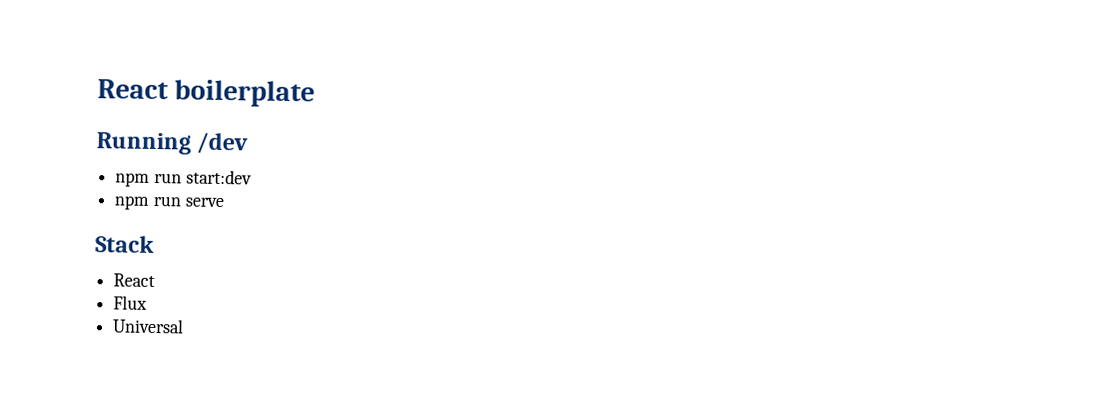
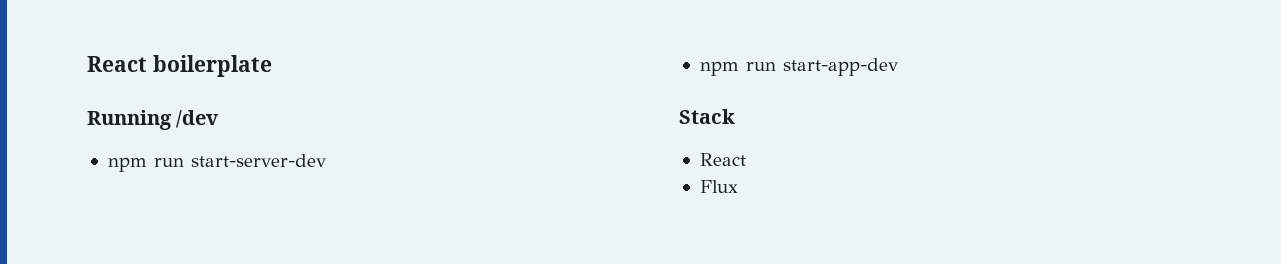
[185,169,252,185] [114,195,224,210] start:dev // npm run serve -> [190,154,326,167] [699,58,898,76] start-server-dev // npm run start-app-dev
[112,318,185,334] // Universal -> (738, 186) none

